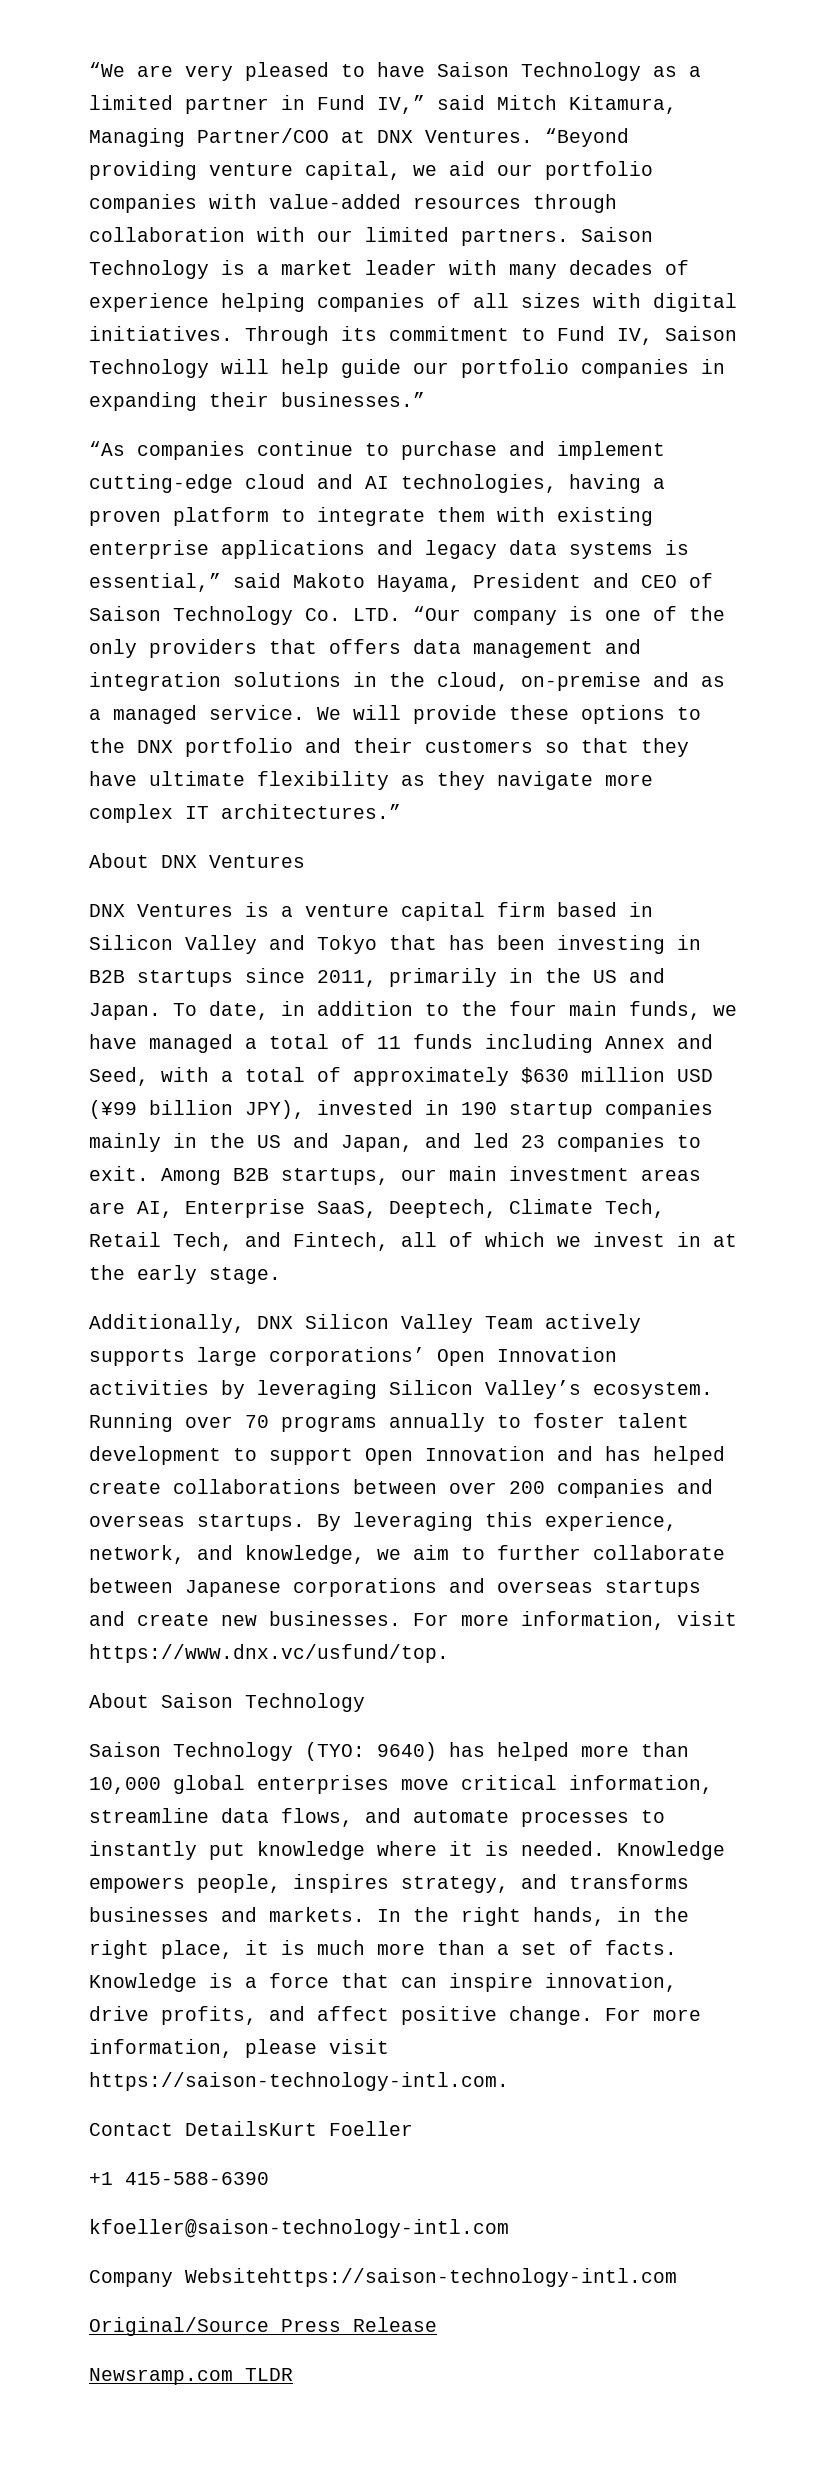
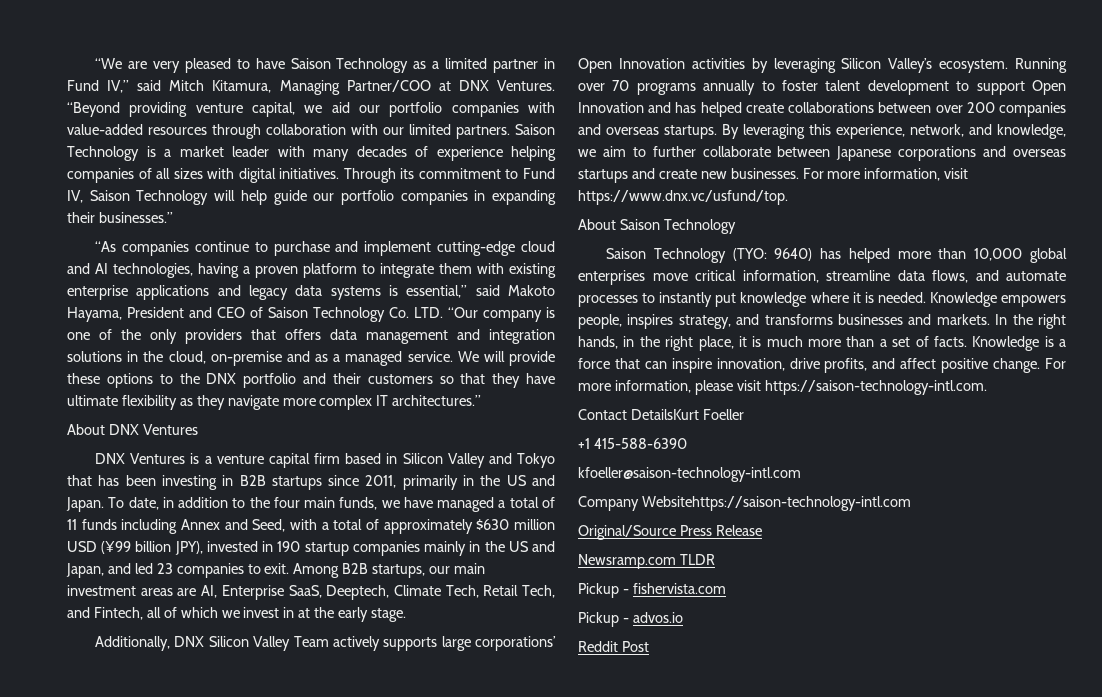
(293, 2374) none -> [578,583,726,598] [578,612,683,627] [578,641,649,652] // Pickup - fishervista.com // Pickup - advos.io // Reddit Post

